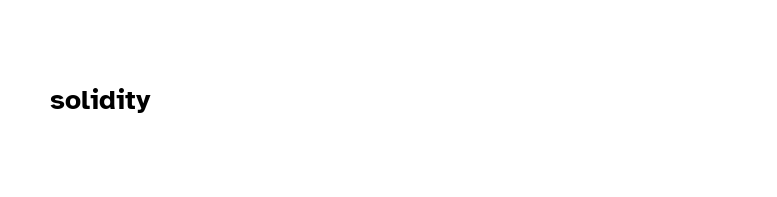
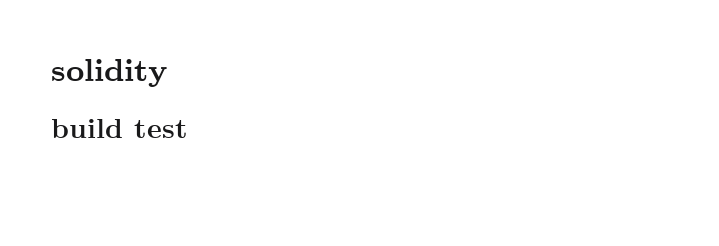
(151, 100) none -> [51,119,188,138] // build test

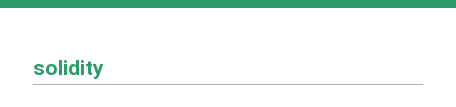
[51,119,188,138] // build test -> (104, 69) none

